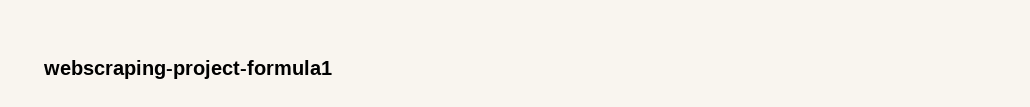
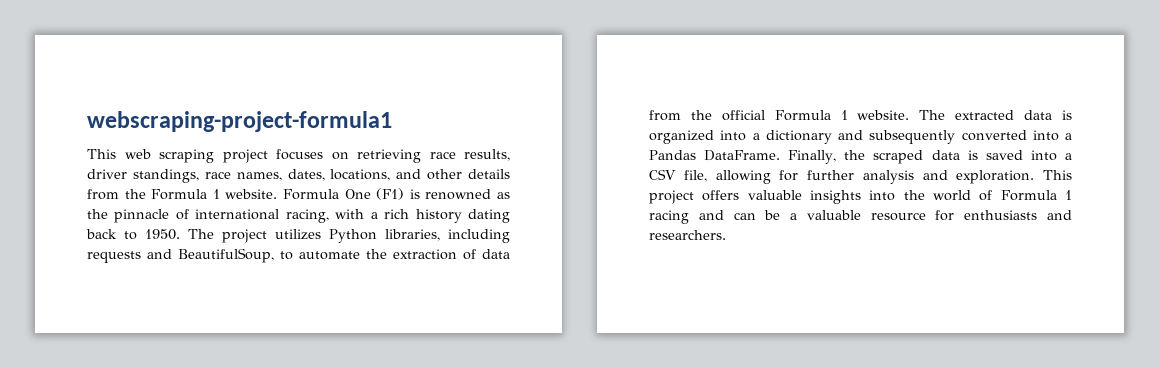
(332, 69) none -> [87,149,510,163] [87,169,510,183] [87,188,511,200] [87,209,511,223] [86,229,510,243] [87,248,510,263] [649,110,1072,121] [649,130,1072,144] [649,150,1072,164] [649,169,1072,184] [649,190,1072,204] [649,210,1072,224] [649,230,726,240] // This web scraping project focuses on retrieving race results, driver standings, race names, dates, locations, and other details from the Formula 1 website. Formula One (F1) is renowned as the pinnacle of international racing, with a rich history dating back to 1950. The project utilizes Python libraries, including requests and BeautifulSoup, to automate the extraction of data from the official Formula 1 website. The extracted data is organized into a dictionary and subsequently converted into a Pandas DataFrame. Finally, the scraped data is saved into a CSV file, allowing for further analysis and exploration. This project offers valuable insights into the world of Formula 1 racing and can be a valuable resource for enthusiasts and researchers.

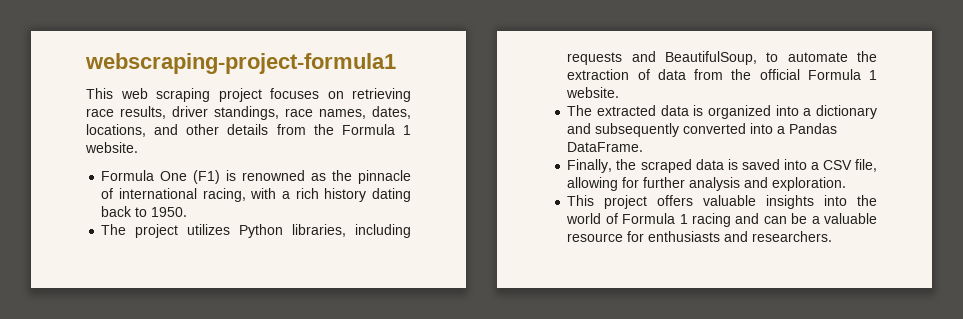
(278, 194) none -> (138, 147) //
(180, 234) none -> (188, 212) //
(910, 115) none -> (620, 92) //
(781, 155) none -> (644, 147) //
(1035, 177) none -> (847, 184) //

